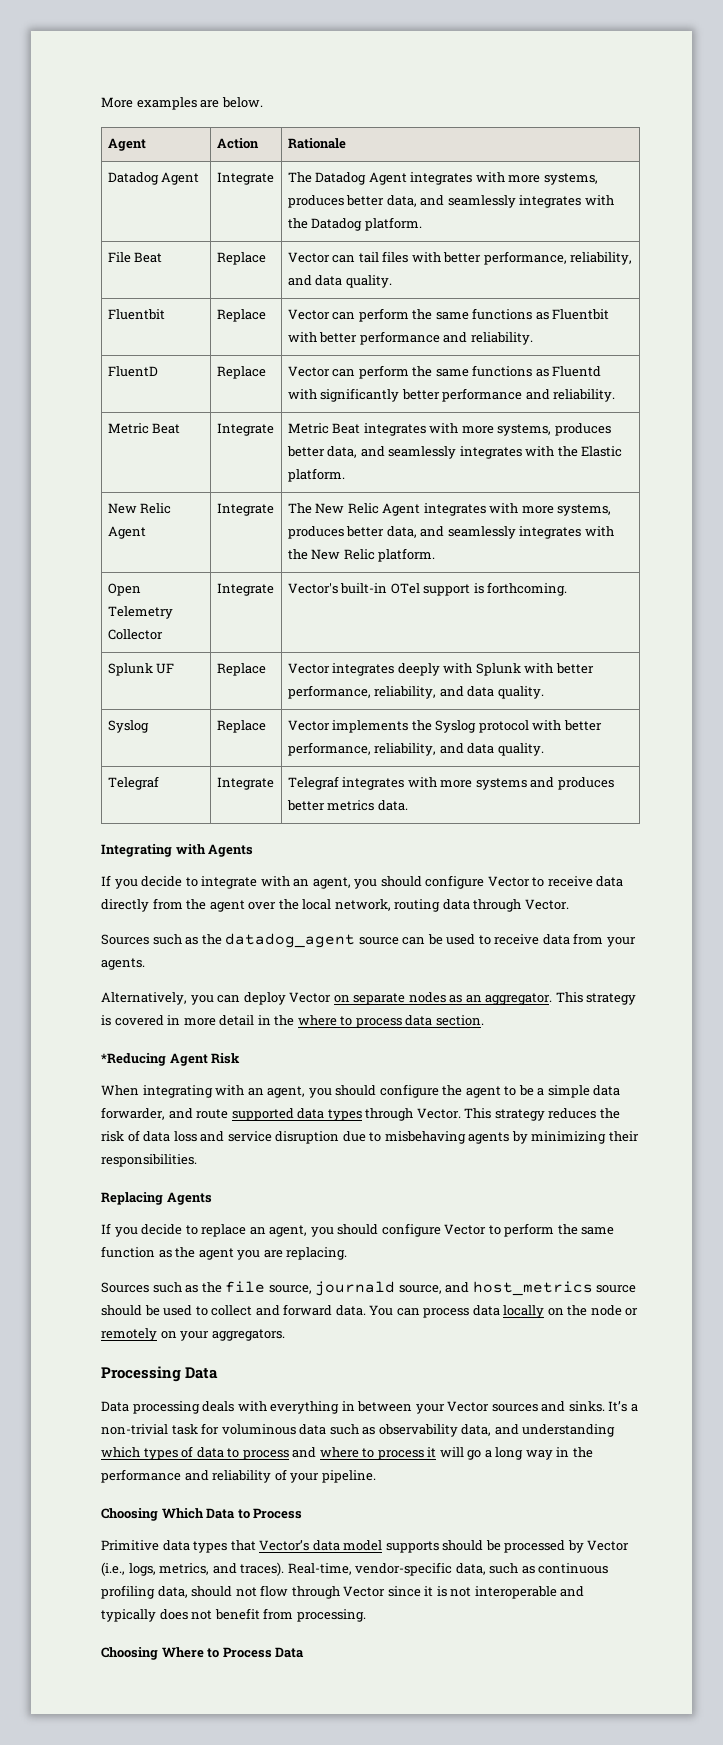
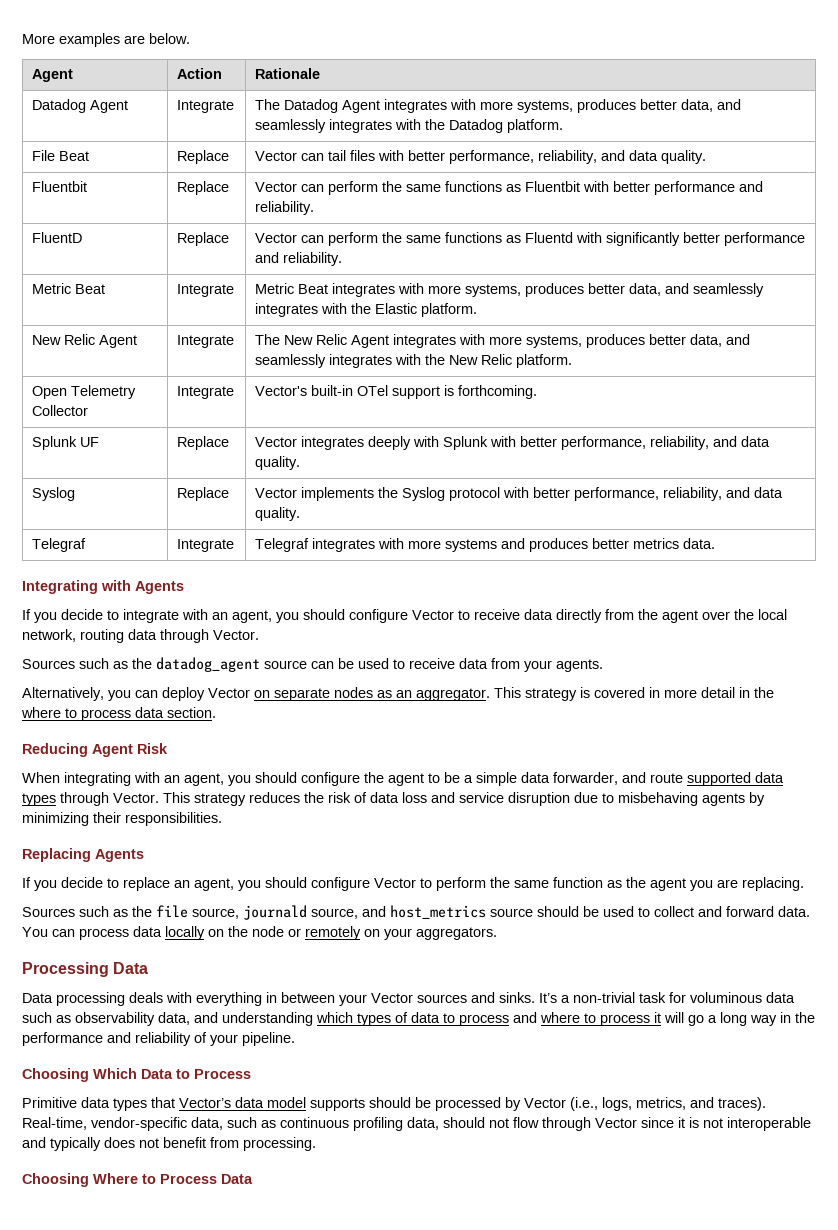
[101,1053,166,1066] *Reducing -> [22,743,88,757] Reducing

